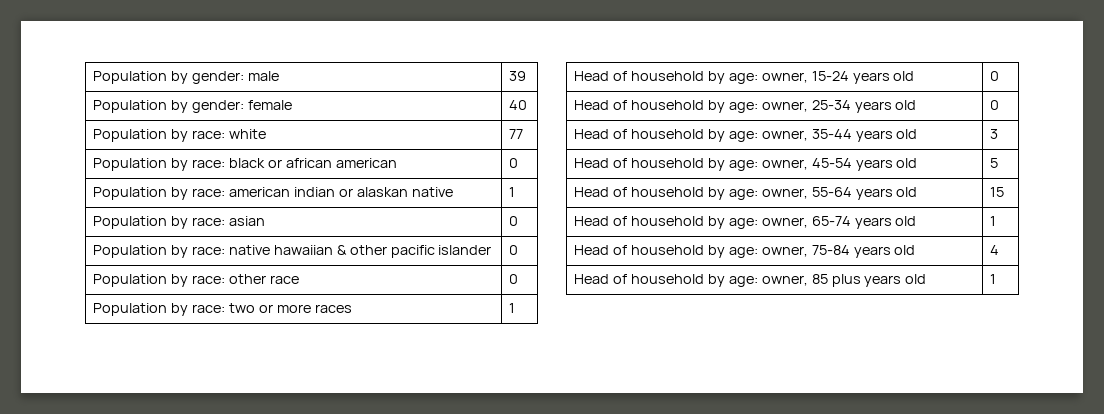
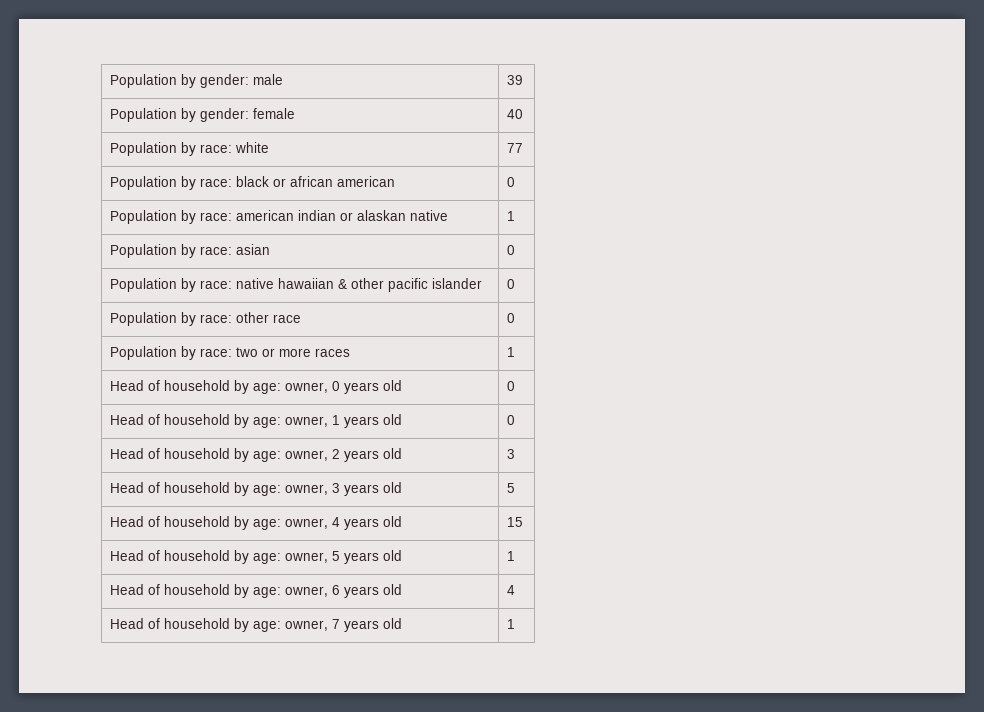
[811,71,915,84] [990,71,1000,81] [574,100,917,113] [990,100,1000,110] [574,129,852,142] 15-24 years old | 0 // Head of household by age: owner, 25-34 years old | 0 // Head of household by age: owner, 35-44 -> [332,380,403,394] [507,381,516,391] [110,414,403,428] [507,415,516,425] [110,448,341,462] 0 years old | 0 // Head of household by age: owner, 1 years old | 0 // Head of household by age: owner, 2
[811,158,852,168] 45-54 -> [332,483,341,493] 3
[811,187,852,197] 55-64 -> [332,517,341,527] 4
[811,216,851,226] 65-74 -> [332,551,341,561] 5
[811,245,850,255] 75-84 -> [332,585,341,595] 6
[811,274,861,287] 85 plus -> [332,619,341,629] 7

